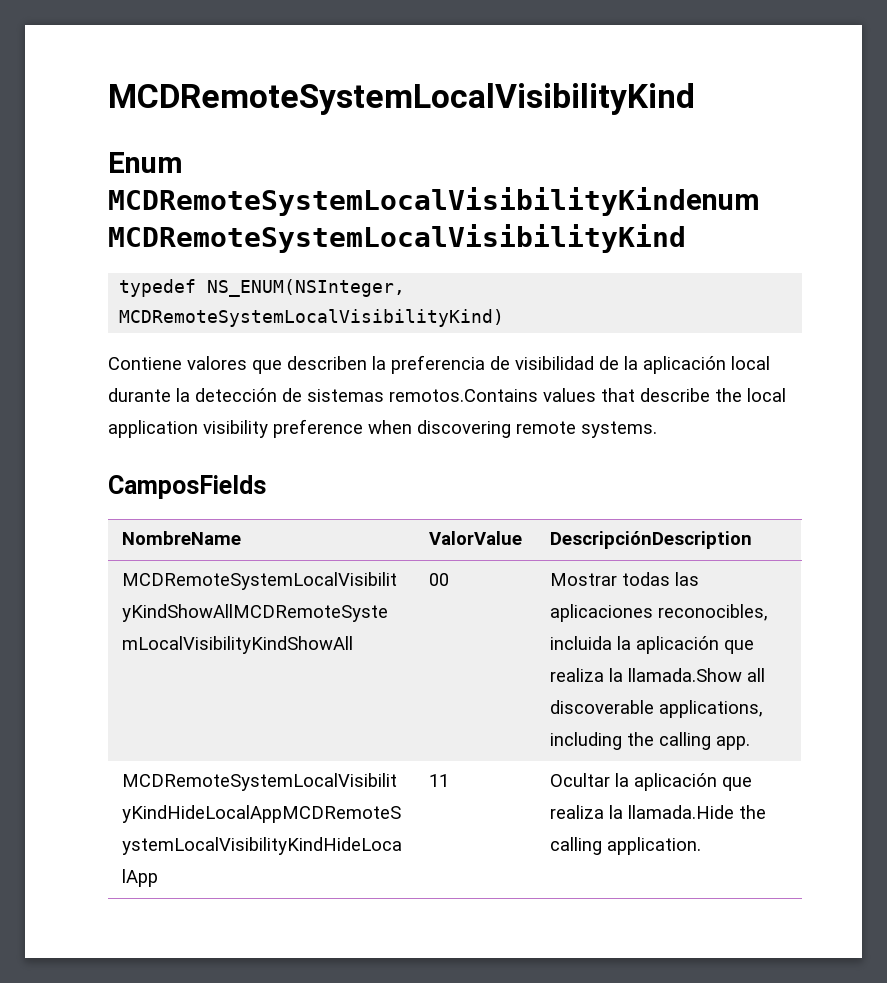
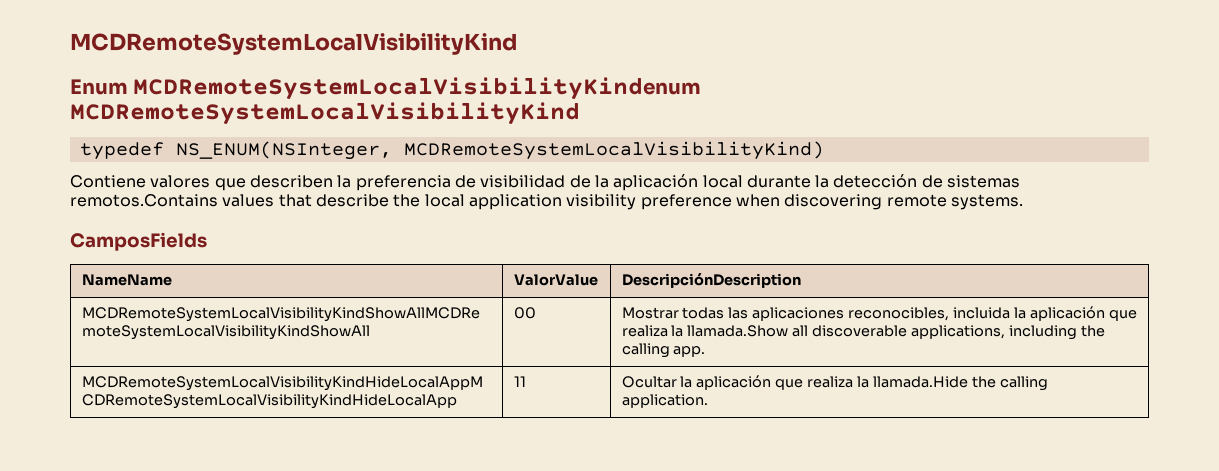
[121,531,241,545] NombreName -> [81,274,172,286] NameName

